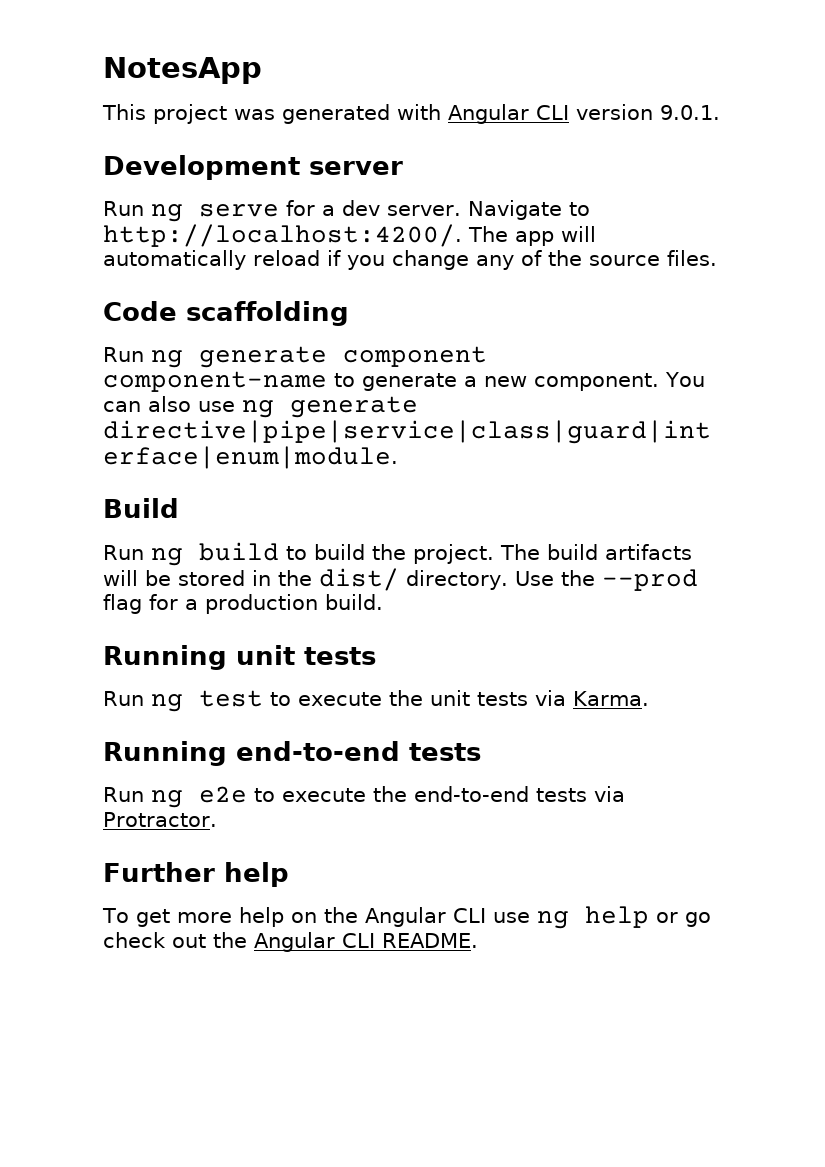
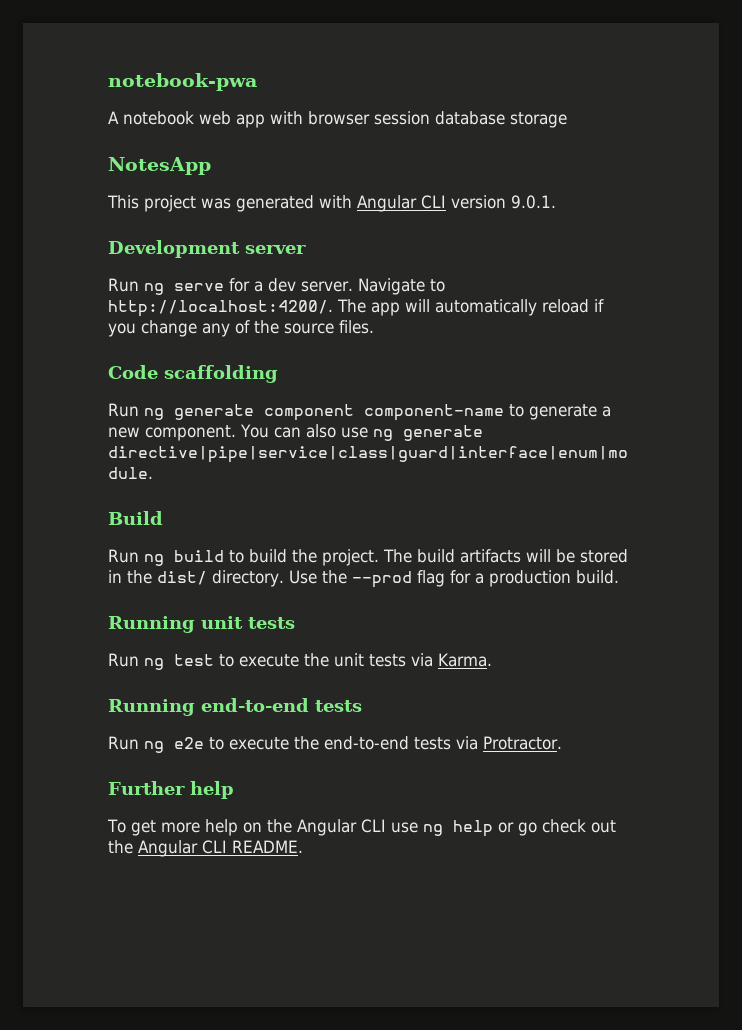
(103, 70) none -> [108,73,257,91] [108,111,567,128] notebook-pwa // A notebook web app with browser session database storage //

